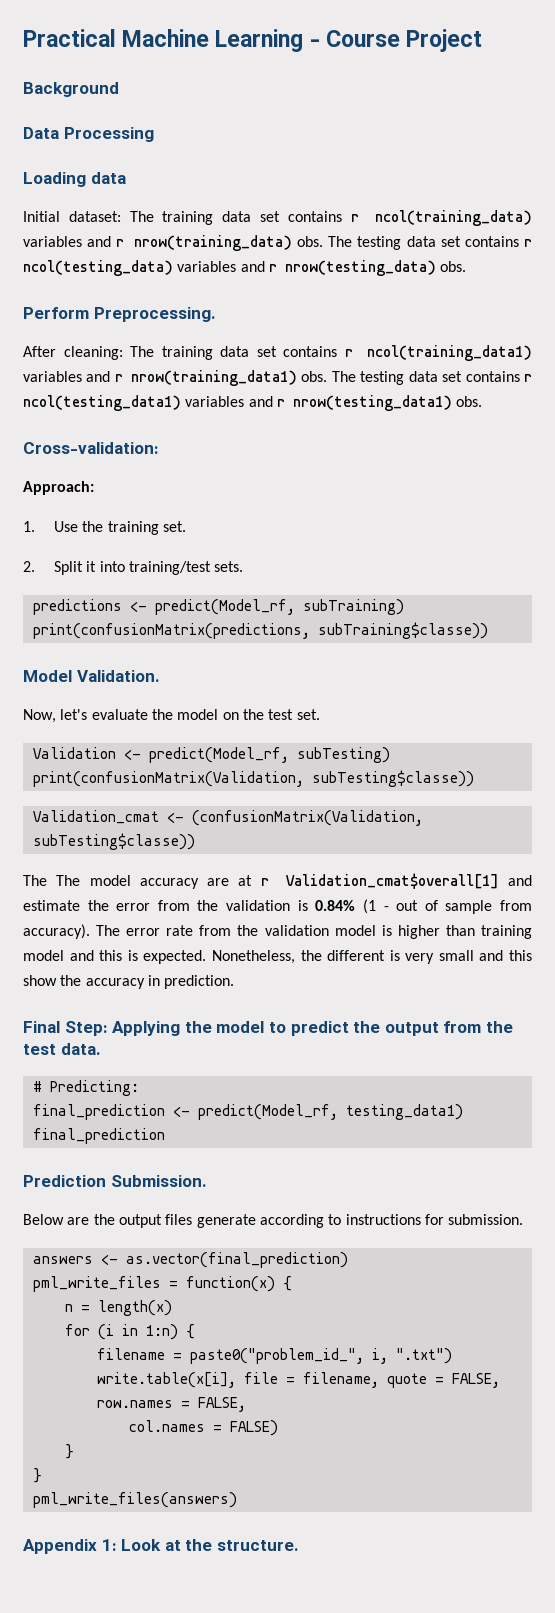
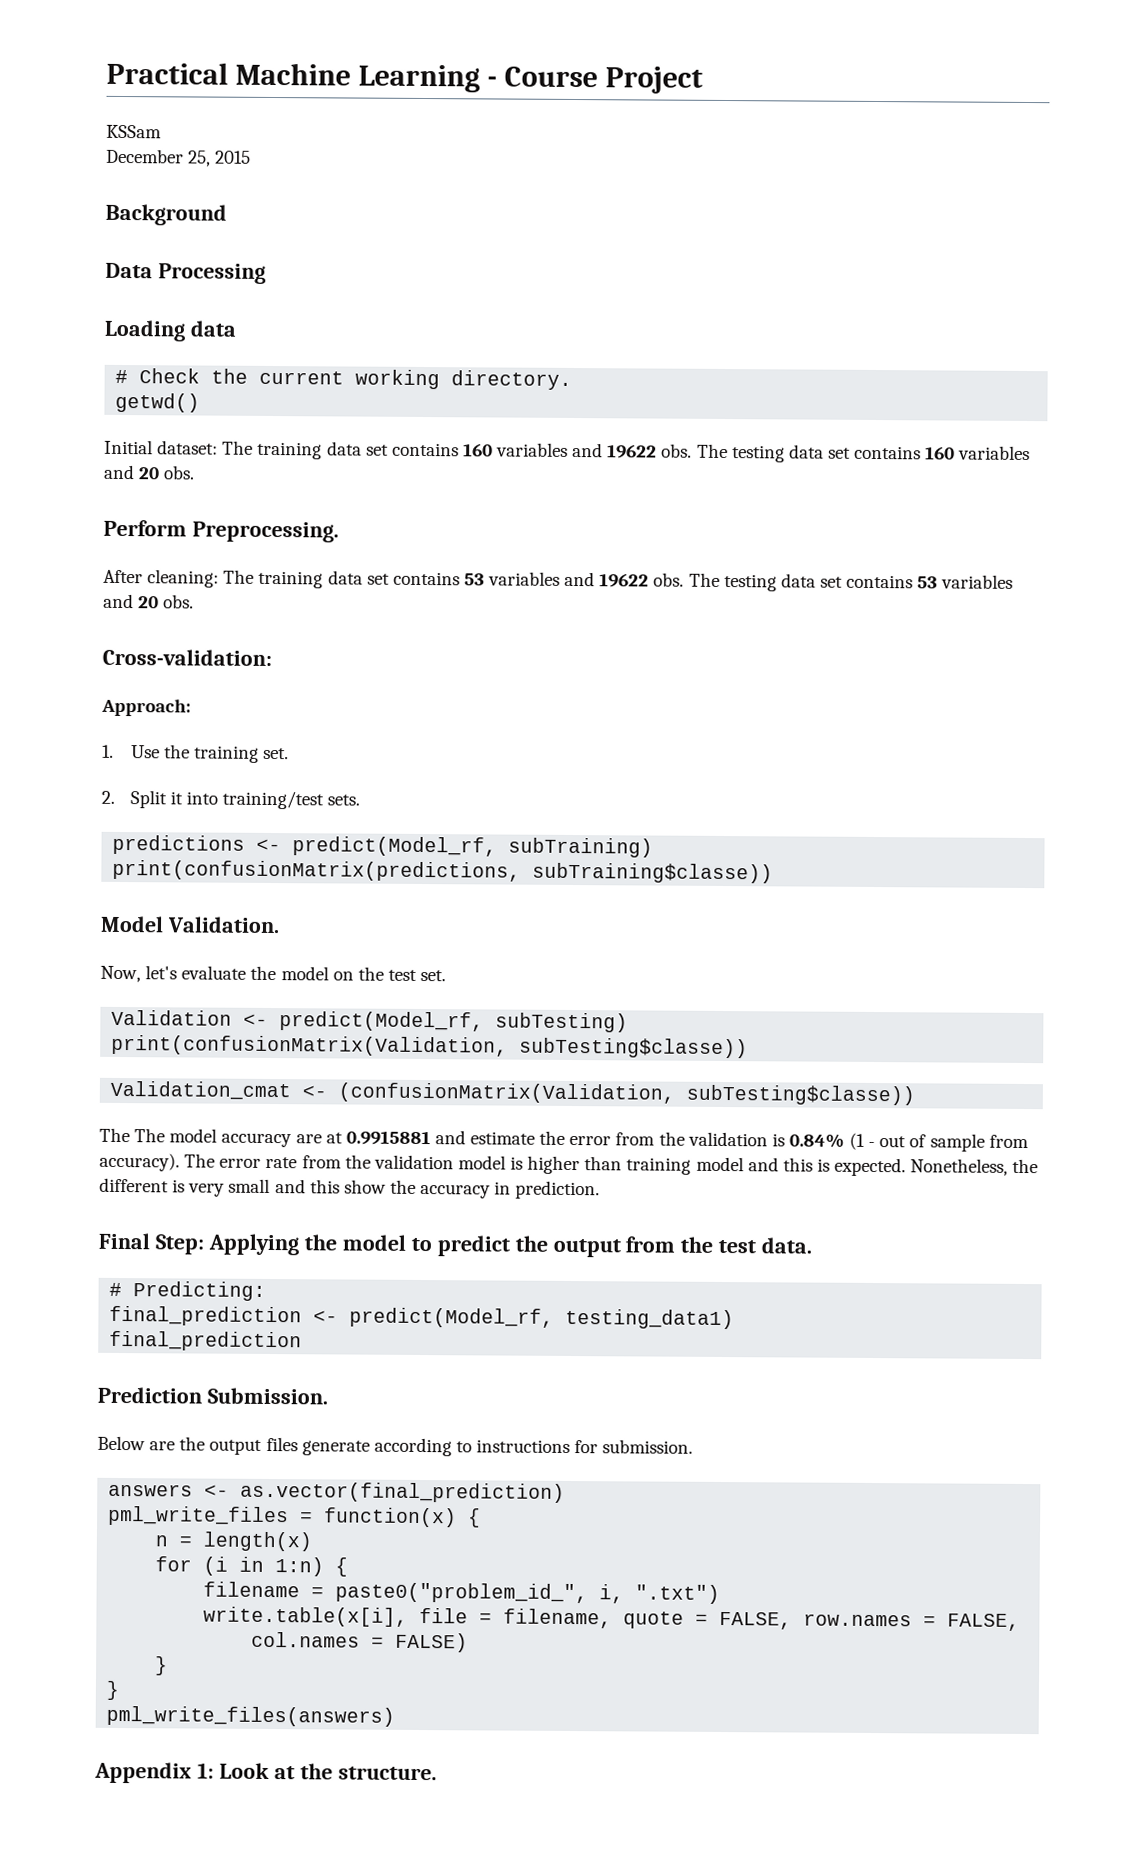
(483, 40) none -> [106,124,162,139] [106,148,252,167] // KSSam // December 25, 2015
(126, 178) none -> [115,368,573,390] [115,392,201,413] // # Check the current working directory. // getwd()
[350,210,532,226] [23,235,532,251] [23,260,436,276] r ncol(training_data) variables and r nrow(training_data) obs. The testing data set contains r ncol(testing_data) variables and r nrow(testing_data) -> [462,442,1031,463] [103,464,161,480] 160 variables and 19622 obs. The testing data set contains 160 variables and 20
[344,345,532,361] [23,370,532,386] [23,395,452,411] r ncol(training_data1) variables and r nrow(training_data1) obs. The testing data set contains r ncol(testing_data1) variables and r nrow(testing_data1) -> [463,571,1014,592] [103,593,160,609] 53 variables and 19622 obs. The testing data set contains 53 variables and 20
[260,873,499,889] r Validation_cmat$overall[1] -> [345,1130,431,1146] 0.9915881

